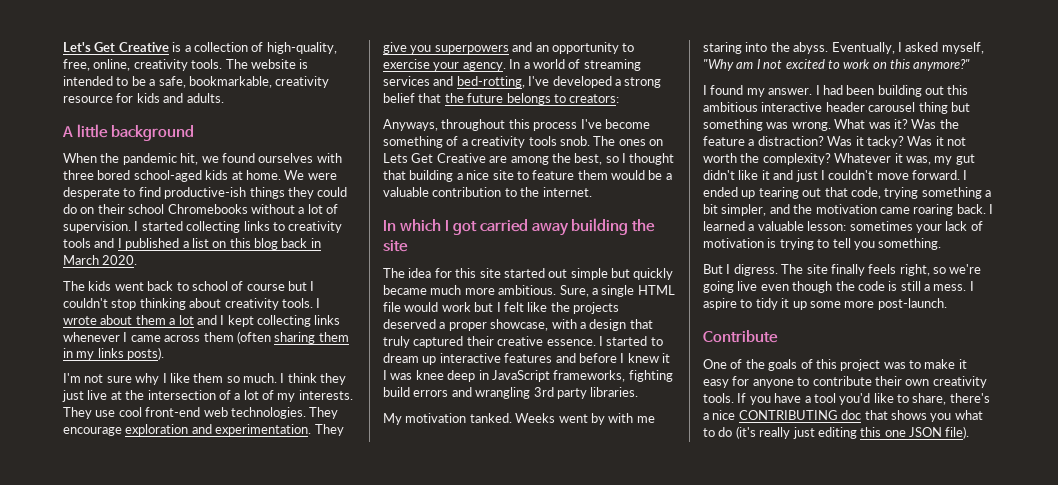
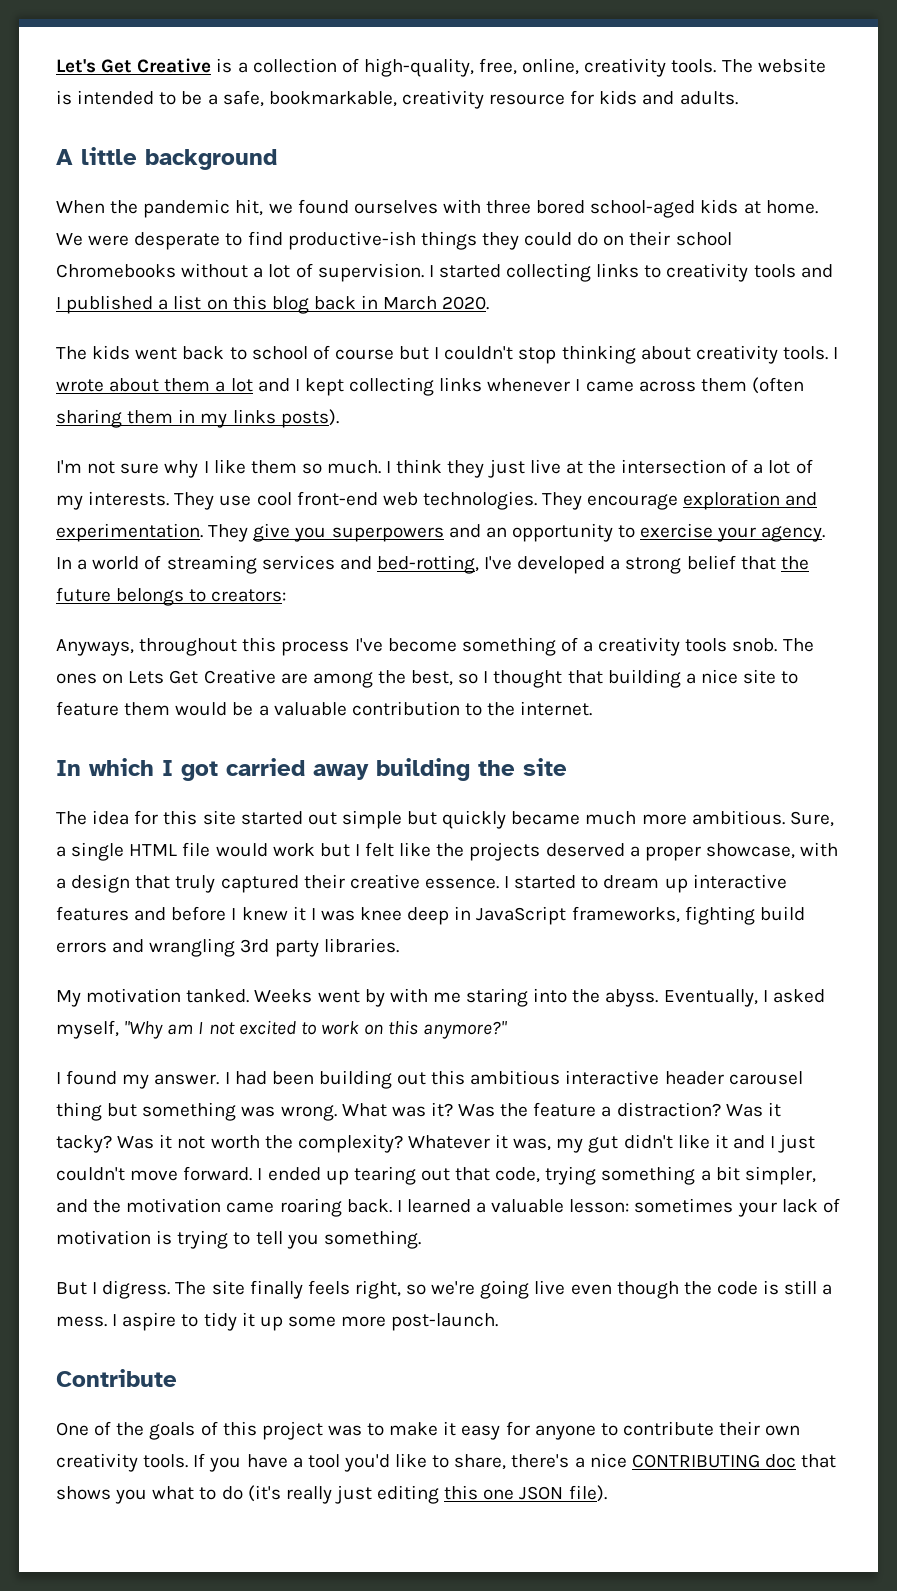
[795,170,825,182] just I -> [770,1134,816,1153] I just

